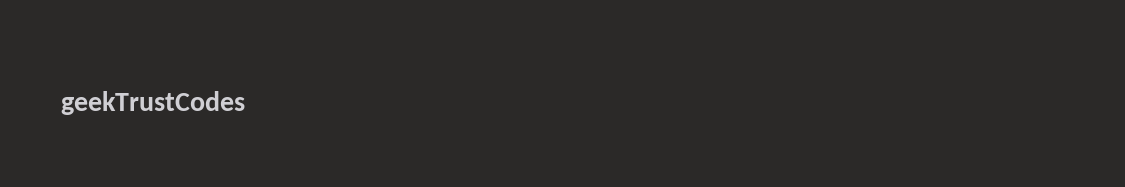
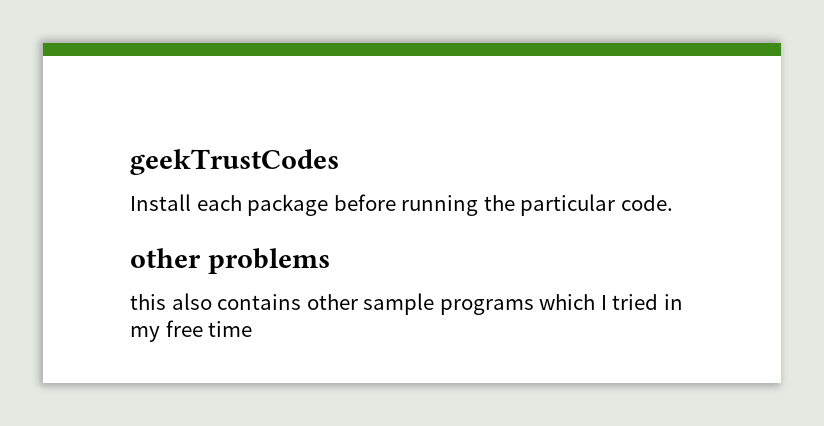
(245, 103) none -> [130,194,673,216] [130,248,330,274] [130,293,683,315] [130,320,253,342] // Install each package before running the particular code. // other problems // this also contains other sample programs which I tried in my free time

